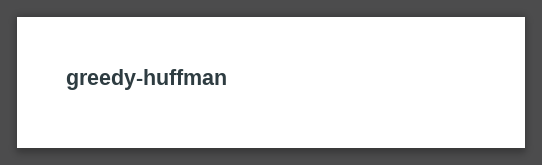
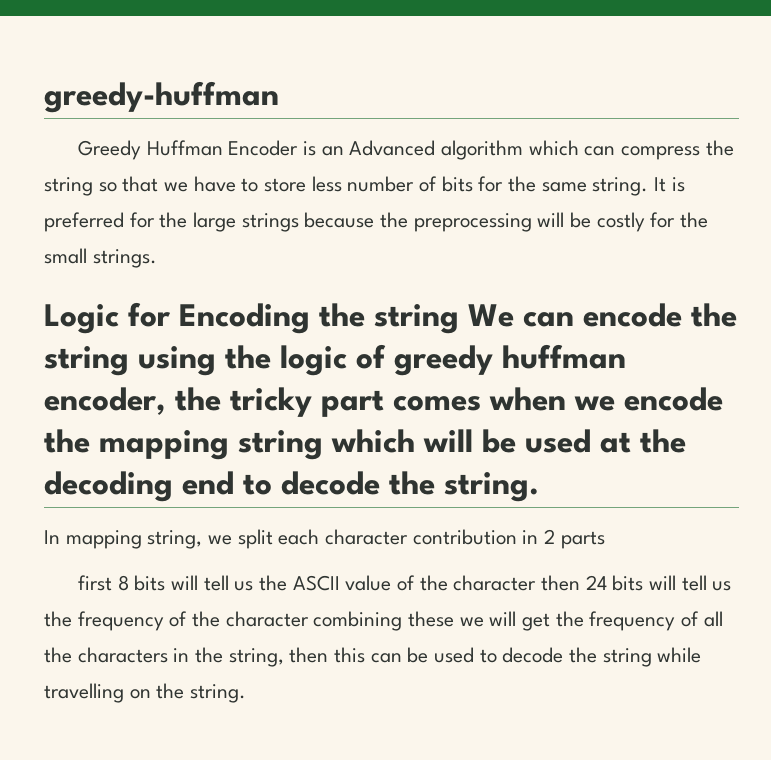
(227, 79) none -> [78,140,734,160] [44,176,685,196] [44,212,709,232] [44,248,157,268] [44,302,737,334] [44,344,626,376] [44,387,723,417] [44,429,686,460] [44,471,539,502] [44,529,605,549] [78,575,732,591] [44,611,723,631] [44,647,702,667] [44,683,247,703] // Greedy Huffman Encoder is an Advanced algorithm which can compress the string so that we have to store less number of bits for the same string. It is preferred for the large strings because the preprocessing will be costly for the small strings. // Logic for Encoding the string We can encode the string using the logic of greedy huffman encoder, the tricky part comes when we encode the mapping string which will be used at the decoding end to decode the string. // In mapping string, we split each character contribution in 2 parts // first 8 bits will tell us the ASCII value of the character then 24 bits will tell us the frequency of the character combining these we will get the frequency of all the characters in the string, then this can be used to decode the string while travelling on the string.

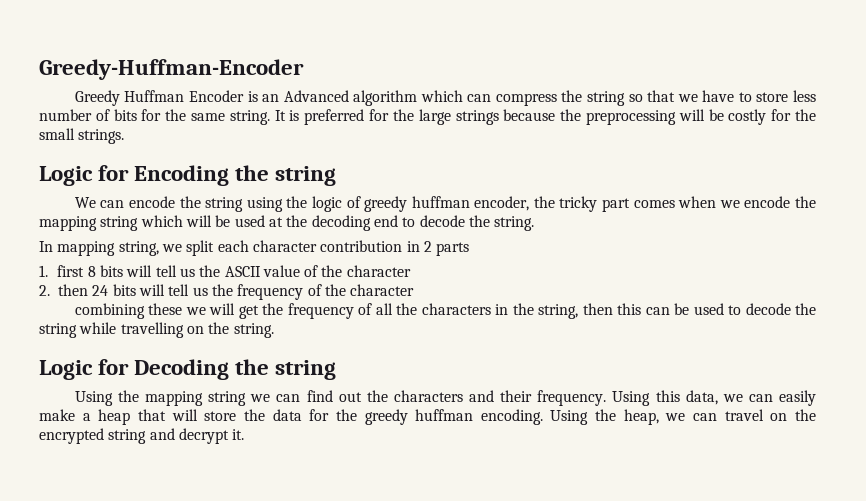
[44,81,279,113] greedy-huffman -> [39,59,304,80] Greedy-Huffman-Encoder
(459, 319) none -> (337, 176) //
(605, 540) none -> [39,265,48,277] 1.
(537, 583) none -> [39,285,50,296] // 2.
(309, 619) none -> (415, 290) //
(247, 693) none -> [39,359,337,380] [74,390,817,406] [39,409,816,425] [39,428,245,444] // Logic for Decoding the string // Using the mapping string we can find out the characters and their frequency. Using this data, we can easily make a heap that will store the data for the greedy huffman encoding. Using the heap, we can travel on the encrypted string and decrypt it.

